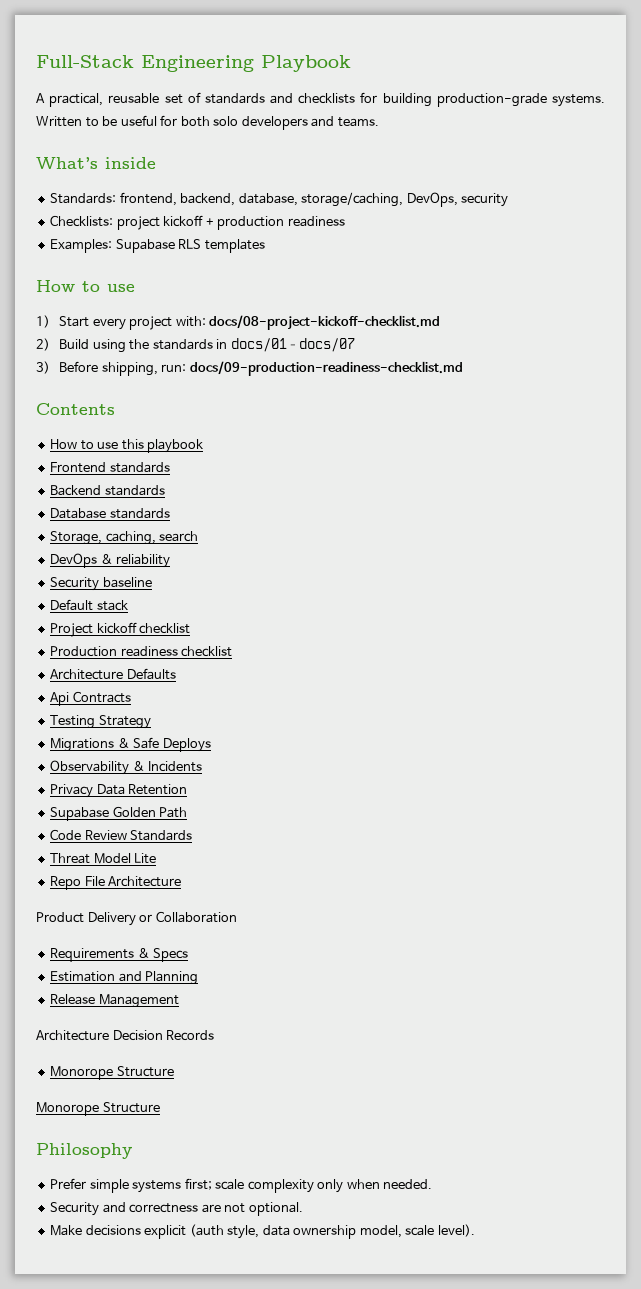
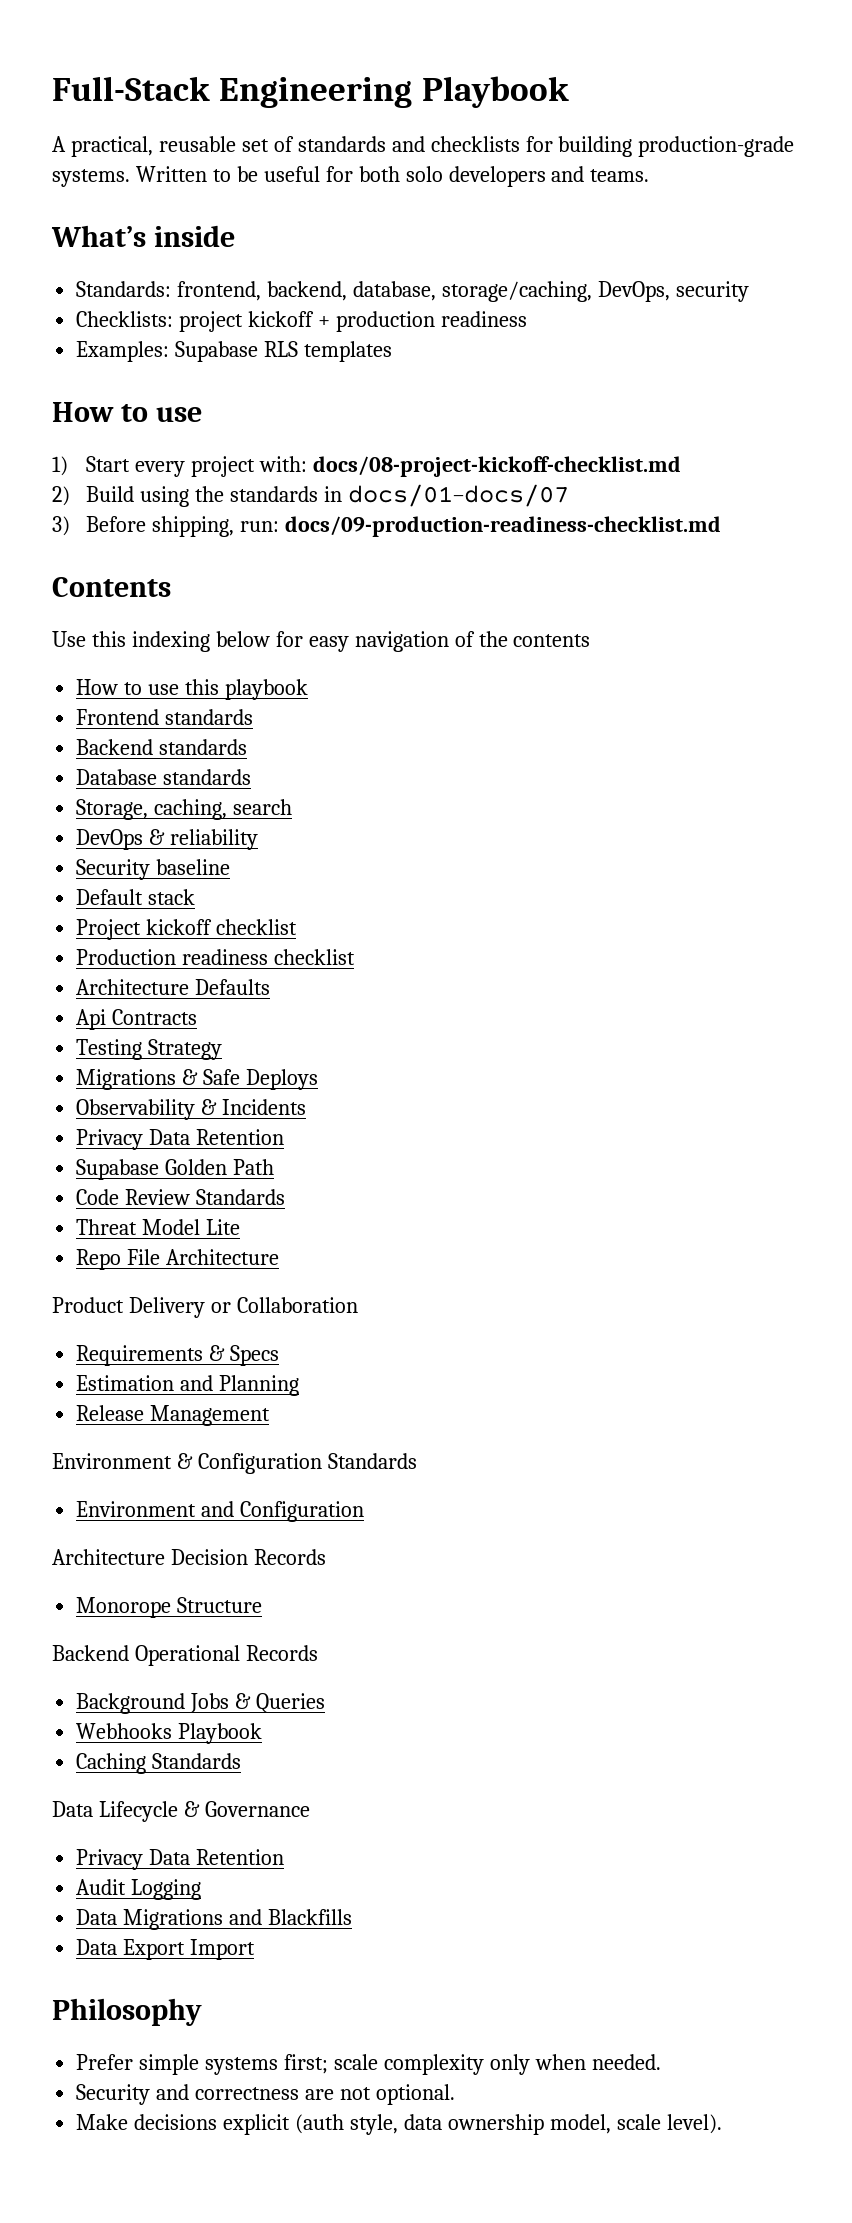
(115, 409) none -> [52,631,591,652] // Use this indexing below for easy navigation of the contents
(179, 1001) none -> [52,1453,417,1474] [76,1501,365,1522] // Environment & Configuration Standards // Environment and Configuration
[36,1102,160,1116] Monorope Structure -> [52,1645,318,1666] [76,1693,326,1714] [76,1723,263,1744] [76,1753,242,1774] [52,1801,310,1822] [76,1849,285,1870] [76,1879,202,1900] [76,1909,353,1930] [76,1939,256,1960] Backend Operational Records // Background Jobs & Queries // Webhooks Playbook // Caching Standards // Data Lifecycle & Governance // Privacy Data Retention // Audit Logging // Data Migrations and Blackfills // Data Export Import

